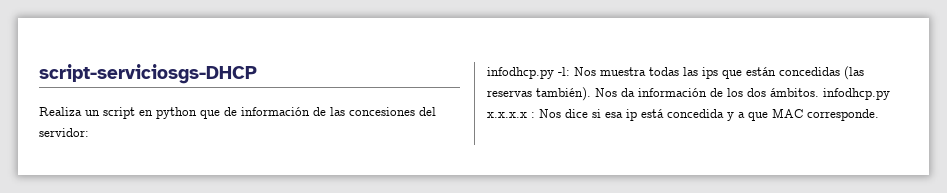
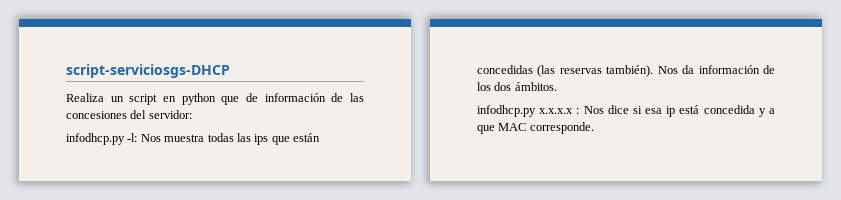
(819, 92) none -> (557, 86) //

